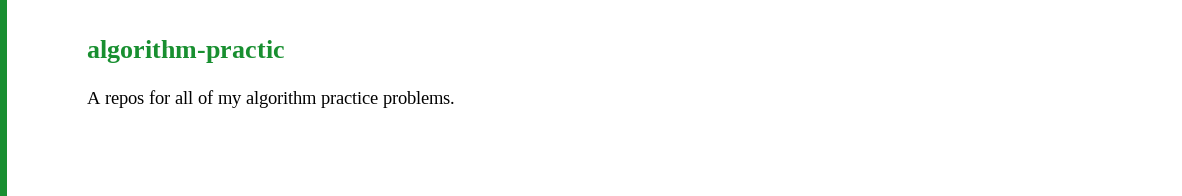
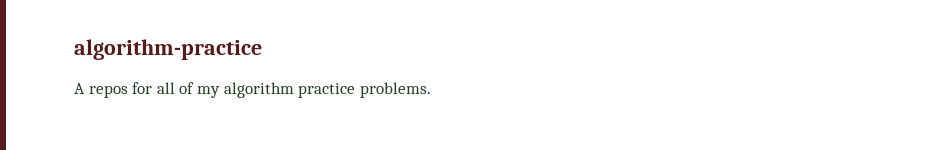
[87,40,285,63] algorithm-practic -> [74,39,262,60] algorithm-practice

